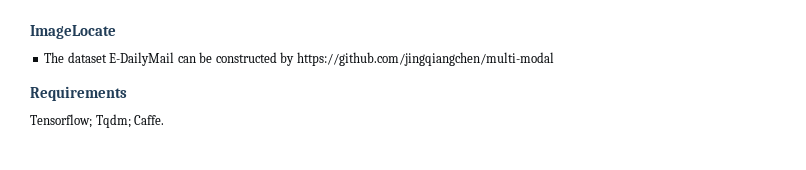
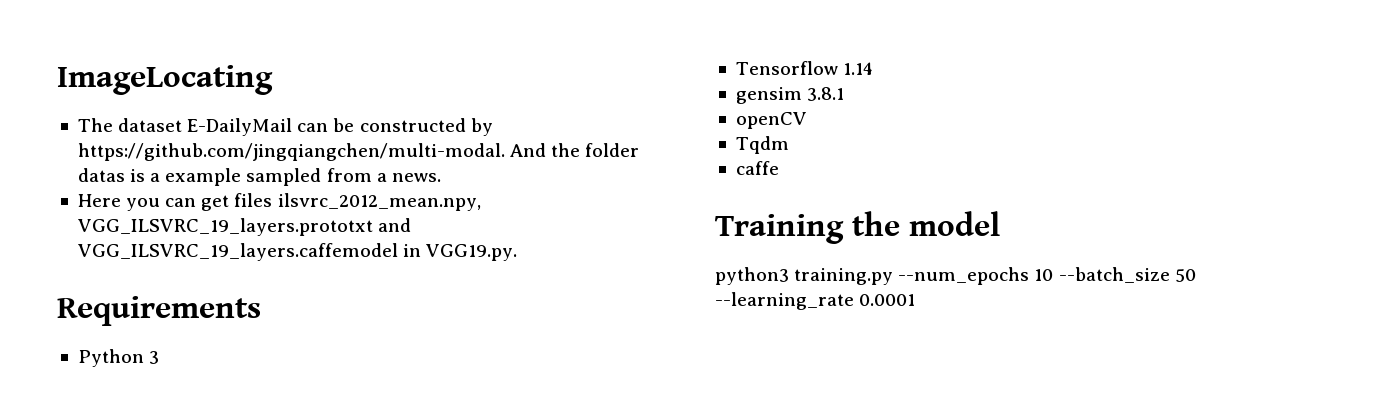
[30,25,116,39] ImageLocate -> [57,65,273,95] ImageLocating
[296,52,554,66] [30,86,127,101] [30,114,165,128] https://github.com/jingqiangchen/multi-modal // Requirements // Tensorflow; Tqdm; Caffe. -> [77,143,640,161] [77,168,441,186] [77,193,481,211] [77,218,412,236] [77,243,518,261] [57,296,261,326] [77,349,160,367] [735,61,874,75] [735,87,845,104] [735,112,807,129] [735,136,789,154] [735,161,779,175] [715,211,1000,244] [715,267,1196,285] [715,292,916,310] https://github.com/jingqiangchen/multi-modal. And the folder datas is a example sampled from a news. // Here you can get files ilsvrc_2012_mean.npy, VGG_ILSVRC_19_layers.prototxt and VGG_ILSVRC_19_layers.caffemodel in VGG19.py. // Requirements // Python 3 // Tensorflow 1.14 // gensim 3.8.1 // openCV // Tqdm // caffe // Training the model // python3 training.py --num_epochs 10 --batch_size 50 --learning_rate 0.0001

